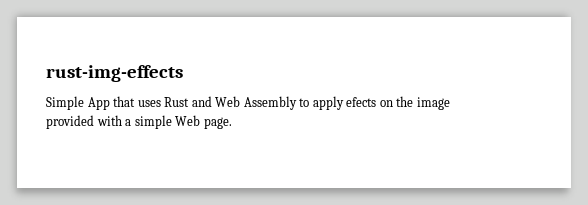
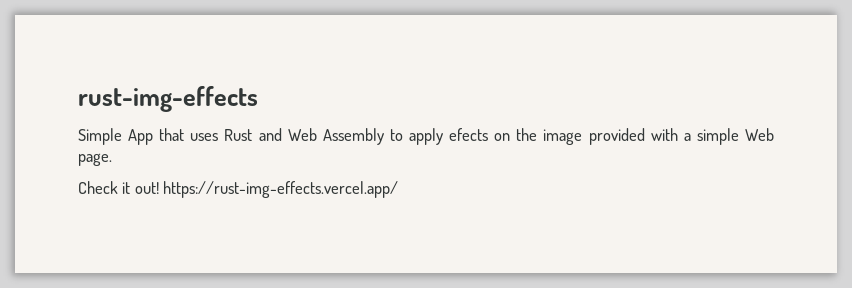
(232, 123) none -> [78,181,399,198] // Check it out! https://rust-img-effects.vercel.app/

